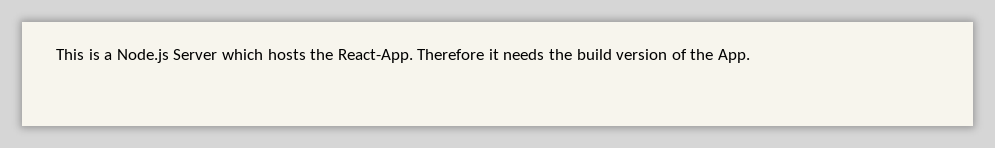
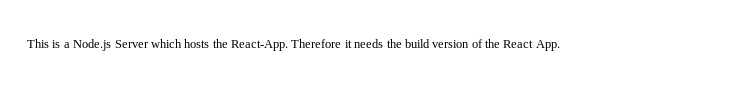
(714, 54) none -> [503,40,534,48] React

